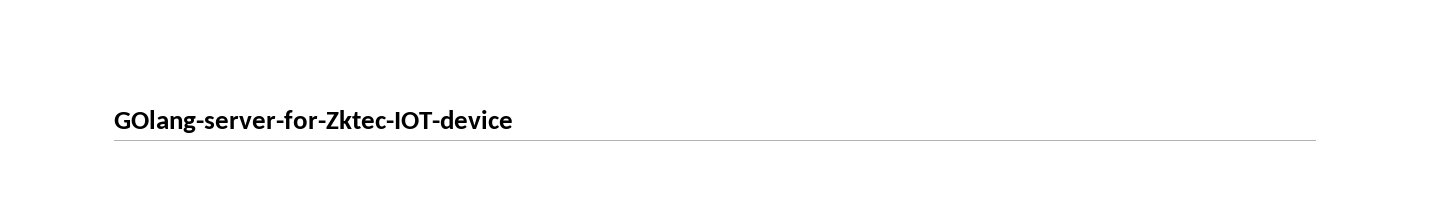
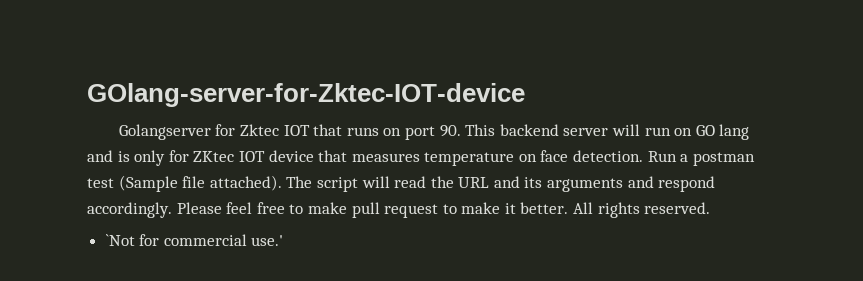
(513, 121) none -> [118,124,750,140] [87,150,755,166] [87,175,716,192] [87,202,711,218] [105,234,284,246] // Golangserver for Zktec IOT that runs on port 90. This backend server will run on GO lang and is only for ZKtec IOT device that measures temperature on face detection. Run a postman test (Sample file attached). The script will read the URL and its arguments and respond accordingly. Please feel free to make pull request to make it better. All rights reserved. // `Not for commercial use.'

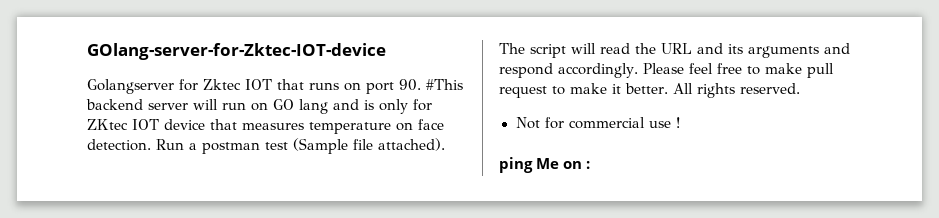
[465,124,496,136] This -> [426,79,463,90] #This
[105,234,135,246] `Not -> [515,117,540,129] Not
[251,235,284,246] use.' -> [648,117,680,128] [499,157,590,173] use ! // ping Me on :

